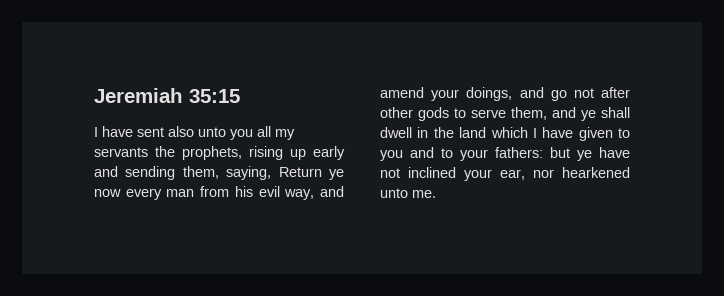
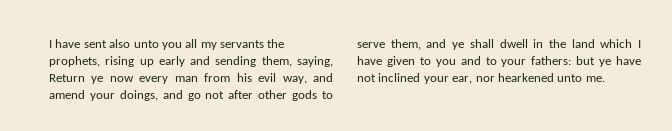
[94,88,240,103] Jeremiah 35:15 // -> (49, 44) none

